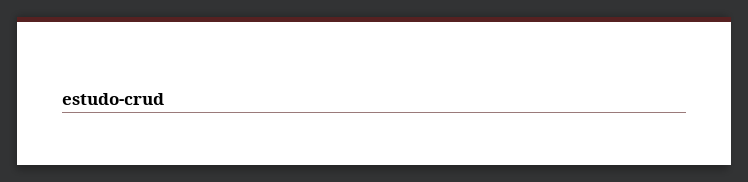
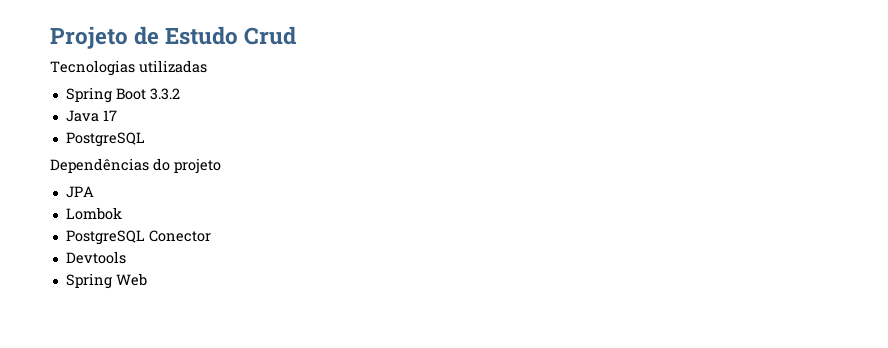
[62,93,164,105] estudo-crud -> [50,26,297,49] [50,60,207,76] [65,87,180,103] [65,110,117,122] [65,132,145,147] [50,158,221,174] [65,186,94,198] [65,207,122,220] [65,230,211,245] [65,251,126,264] [65,273,147,289] Projeto de Estudo Crud // Tecnologias utilizadas // Spring Boot 3.3.2 // Java 17 // PostgreSQL // Dependências do projeto // JPA // Lombok // PostgreSQL Conector // Devtools // Spring Web

